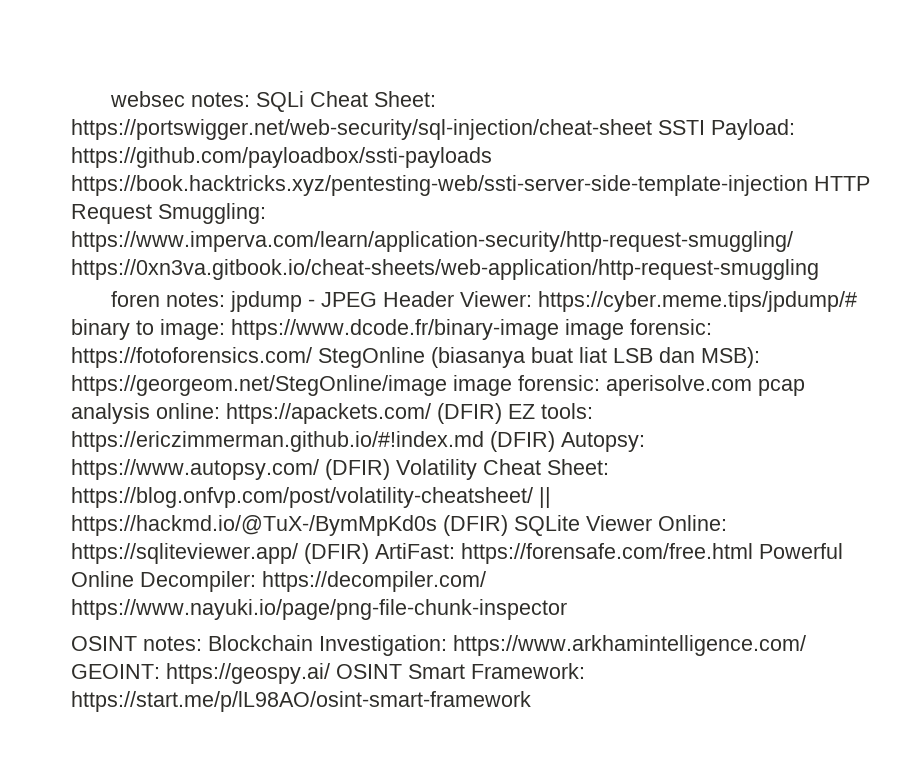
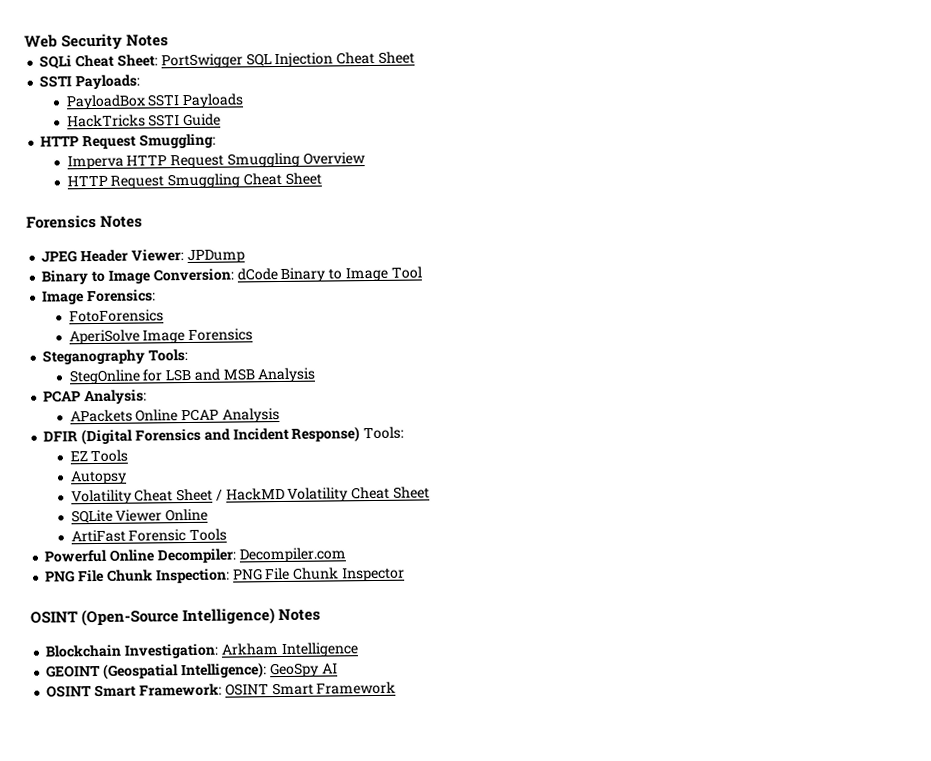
[110,91,437,112] [71,119,795,140] [71,147,492,168] [71,175,870,196] [71,203,266,224] [71,231,793,252] [71,259,819,280] [111,291,858,312] [71,319,712,340] [71,347,760,368] [71,375,805,396] [71,403,593,424] [71,431,645,452] [71,459,609,480] [71,487,551,508] [71,515,727,536] [71,543,843,564] [71,571,486,592] [71,599,567,620] [71,635,806,656] [71,663,585,684] [71,691,531,712] websec notes: SQLi Cheat Sheet: https://portswigger.net/web-security/sql-injection/cheat-sheet SSTI Payload: https://github.com/payloadbox/ssti-payloads https://book.hacktricks.xyz/pentesting-web/ssti-server-side-template-injection HTTP Request Smuggling: https://www.imperva.com/learn/application-security/http-request-smuggling/ https://0xn3va.gitbook.io/cheat-sheets/web-application/http-request-smuggling // foren notes: jpdump - JPEG Header Viewer: https://cyber.meme.tips/jpdump/# binary to image: https://www.dcode.fr/binary-image image forensic: https://fotoforensics.com/ StegOnline (biasanya buat liat LSB dan MSB): https://georgeom.net/StegOnline/image image forensic: aperisolve.com pcap analysis online: https://apackets.com/ (DFIR) EZ tools: https://ericzimmerman.github.io/#!index.md (DFIR) Autopsy: https://www.autopsy.com/ (DFIR) Volatility Cheat Sheet: https://blog.onfvp.com/post/volatility-cheatsheet/ || https://hackmd.io/@TuX-/BymMpKd0s (DFIR) SQLite Viewer Online: https://sqliteviewer.app/ (DFIR) ArtiFast: https://forensafe.com/free.html Powerful Online Decompiler: https://decompiler.com/ https://www.nayuki.io/page/png-file-chunk-inspector // OSINT notes: Blockchain Investigation: https://www.arkhamintelligence.com/ GEOINT: https://geospy.ai/ OSINT Smart Framework: https://start.me/p/lL98AO/osint-smart-framework -> [24,33,170,51] [39,51,415,69] [39,74,141,90] [65,93,245,110] [66,113,222,128] [40,133,216,150] [66,152,366,170] [66,172,322,189] [26,214,144,229] [41,249,245,264] [41,266,422,285] [42,289,157,305] [68,309,164,323] [68,328,254,345] [42,348,189,365] [68,367,317,385] [43,389,148,405] [69,408,280,423] [43,426,405,446] [69,449,129,463] [69,470,127,485] [70,486,431,505] [70,508,209,524] [70,528,228,543] [44,547,346,564] [45,567,405,584] [30,608,322,627] [45,642,358,659] [46,662,338,680] [46,681,397,698] Web Security Notes // SQLi Cheat Sheet: PortSwigger SQL Injection Cheat Sheet // SSTI Payloads: // PayloadBox SSTI Payloads // HackTricks SSTI Guide // HTTP Request Smuggling: // Imperva HTTP Request Smuggling Overview // HTTP Request Smuggling Cheat Sheet // Forensics Notes // JPEG Header Viewer: JPDump // Binary to Image Conversion: dCode Binary to Image Tool // Image Forensics: // FotoForensics // AperiSolve Image Forensics // Steganography Tools: // StegOnline for LSB and MSB Analysis // PCAP Analysis: // APackets Online PCAP Analysis // DFIR (Digital Forensics and Incident Response) Tools: // EZ Tools // Autopsy // Volatility Cheat Sheet / HackMD Volatility Cheat Sheet // SQLite Viewer Online // ArtiFast Forensic Tools // Powerful Online Decompiler: Decompiler.com // PNG File Chunk Inspection: PNG File Chunk Inspector // OSINT (Open-Source Intelligence) Notes // Blockchain Investigation: Arkham Intelligence // GEOINT (Geospatial Intelligence): GeoSpy AI // OSINT Smart Framework: OSINT Smart Framework

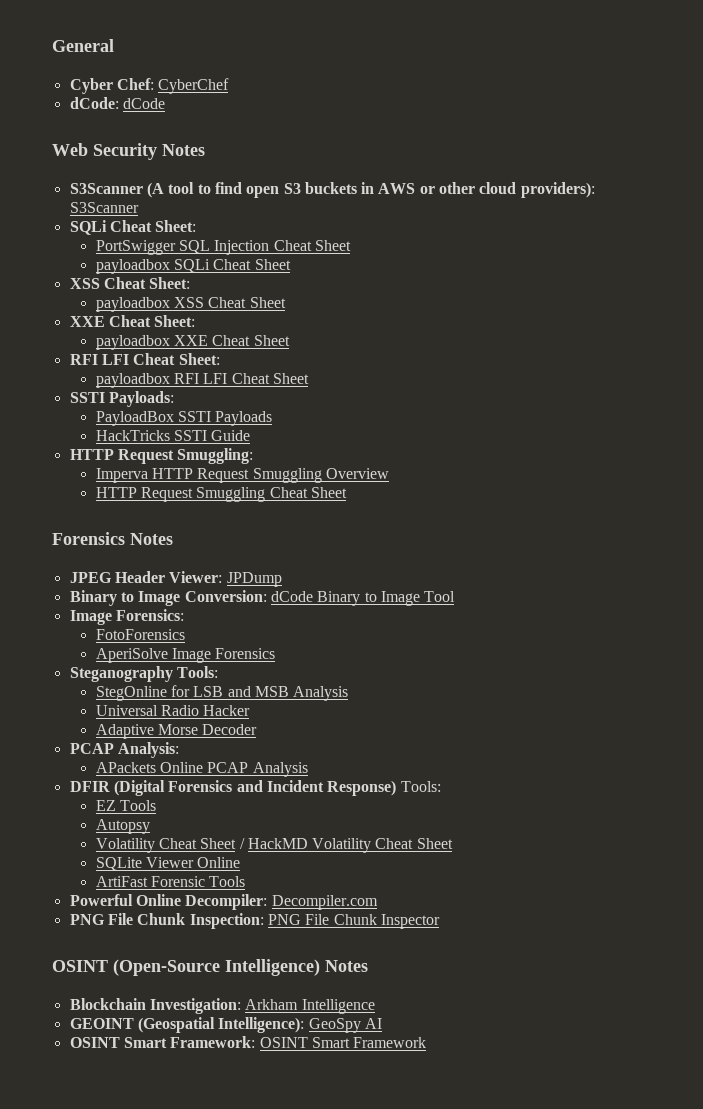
[24,33,170,51] Web Security Notes -> [52,39,114,52] [69,78,230,94] [69,97,165,109] [52,143,205,160] [69,182,595,198] [69,202,139,213] General // Cyber Chef: CyberChef // dCode: dCode // Web Security Notes // S3Scanner (A tool to find open S3 buckets in AWS or other cloud providers): S3Scanner
(158, 60) none -> (197, 226) //
(415, 57) none -> [95,259,291,274] [69,277,191,289] [95,297,286,312] [69,315,196,327] [95,335,290,350] [69,353,220,365] [95,373,309,388] // payloadbox SQLi Cheat Sheet // XSS Cheat Sheet: // payloadbox XSS Cheat Sheet // XXE Cheat Sheet: // payloadbox XXE Cheat Sheet // RFI LFI Cheat Sheet: // payloadbox RFI LFI Cheat Sheet
(317, 375) none -> [95,705,251,716] [95,724,258,739] // Universal Radio Hacker // Adaptive Morse Decoder

